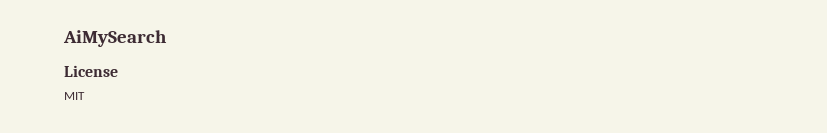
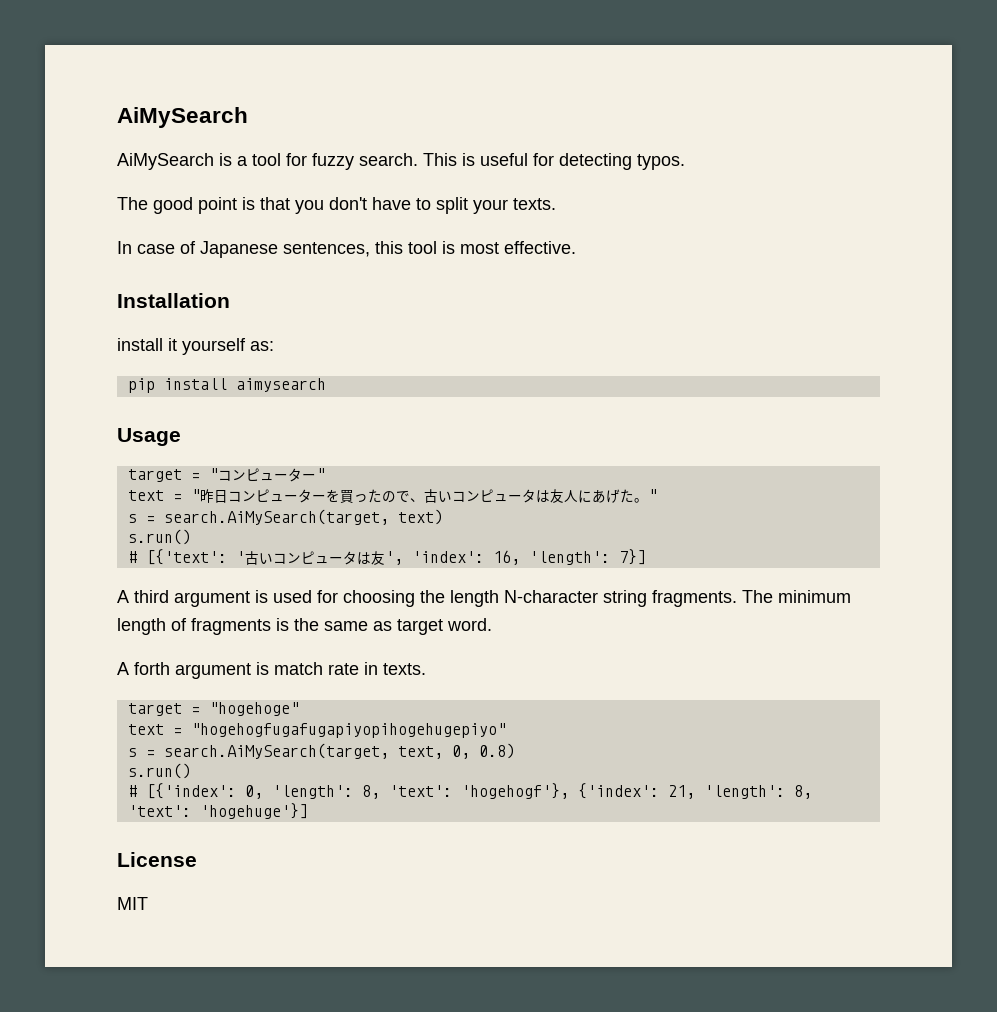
[63,30,167,47] AiMySearch -> [117,107,248,128] [117,153,685,170] [117,197,556,214] [117,241,576,258] [117,293,230,308] [117,338,274,355] [127,378,326,393] [117,428,181,446] [127,468,325,482] [127,489,657,503] [127,509,443,525] [127,529,191,545] [127,549,646,565] [117,590,851,607] [117,618,492,635] [117,662,426,679] [127,702,299,716] [127,723,506,738] [127,743,515,759] [127,763,191,779] [127,783,812,799] [127,803,308,819] AiMySearch // AiMySearch is a tool for fuzzy search. This is useful for detecting typos. // The good point is that you don't have to split your texts. // In case of Japanese sentences, this tool is most effective. // Installation // install it yourself as: // pip install aimysearch // Usage // target = "コンピューター" // text = "昨日コンピューターを買ったので、古いコンピュータは友人にあげた。" // s = search.AiMySearch(target, text) // s.run() // # [{'text': '古いコンピュータは友', 'index': 16, 'length': 7}] // A third argument is used for choosing the length N-character string fragments. The minimum length of fragments is the same as target word. // A forth argument is match rate in texts. // target = "hogehoge" // text = "hogehogfugafugapiyopihogehugepiyo" // s = search.AiMySearch(target, text, 0, 0.8) // s.run() // # [{'index': 0, 'length': 8, 'text': 'hogehogf'}, {'index': 21, 'length': 8, 'text': 'hogehuge'}]

